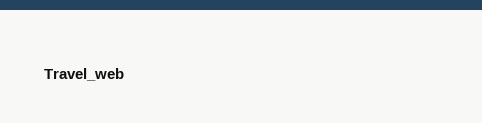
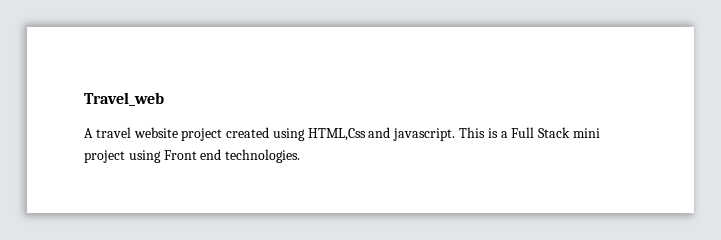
(124, 74) none -> [84,127,600,141] [84,149,301,163] // A travel website project created using HTML,Css and javascript. This is a Full Stack mini project using Front end technologies.

